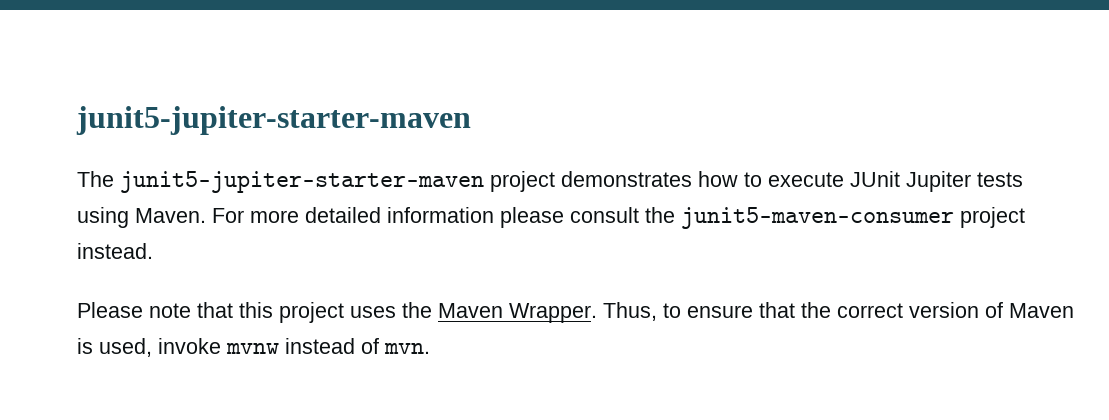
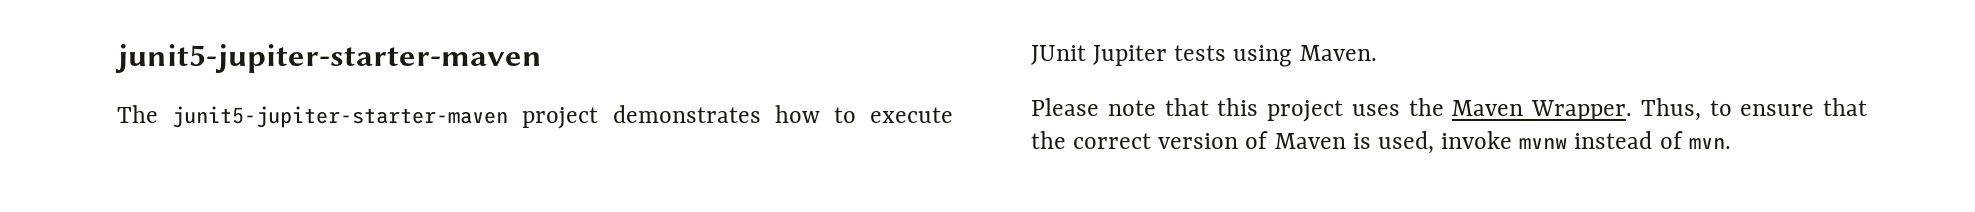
[212,207,1025,229] [77,243,153,259] For more detailed information please consult the junit5-maven-consumer project instead. -> (1377, 53) none

